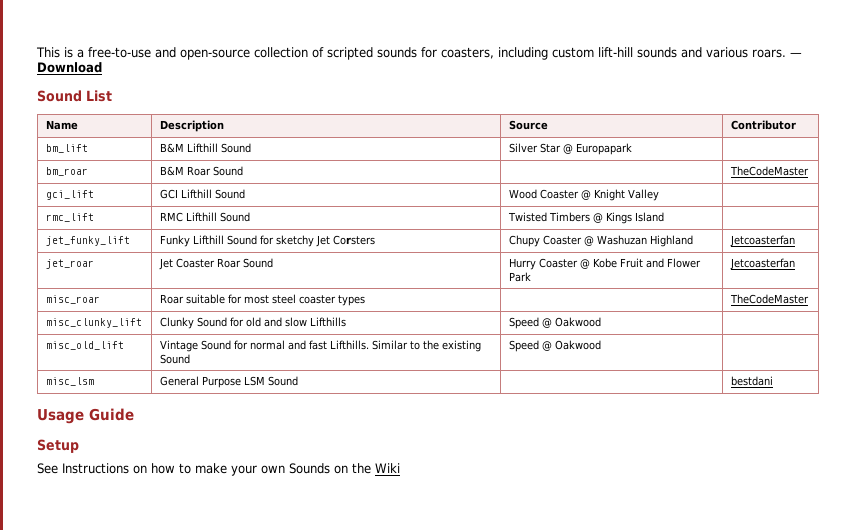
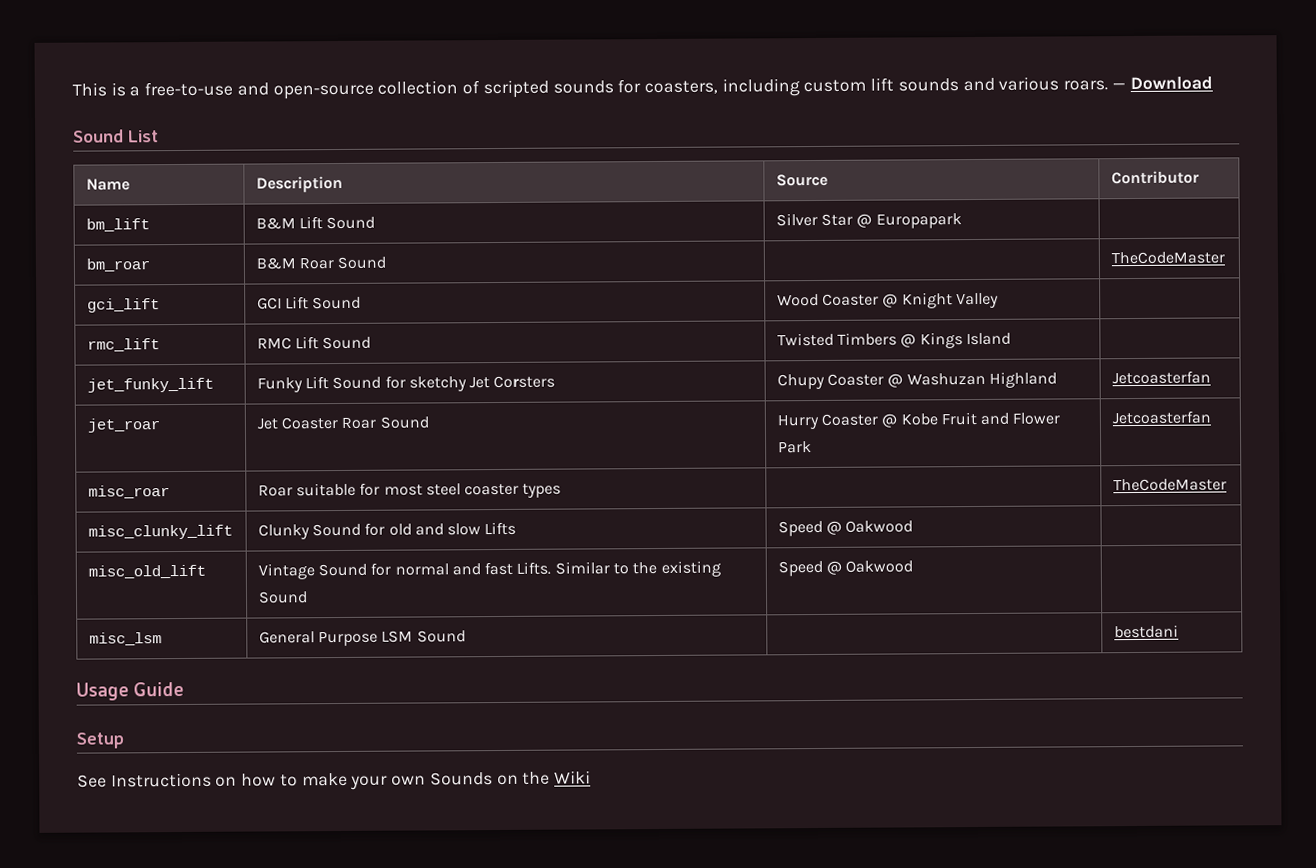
[598,47,633,57] lift-hill -> [870,77,895,92] lift
[186,143,218,152] Lifthill -> [298,216,323,230] Lift
[180,189,212,198] Lifthill -> [284,296,309,310] Lift
[185,212,217,221] Lifthill -> [294,336,319,350] Lift
[192,235,224,244] Lifthill -> [304,376,329,390] Lift
[309,317,346,327] Lifthills -> [484,521,517,536] Lifts
[329,340,369,350] Lifthills. -> [516,561,552,575] Lifts.

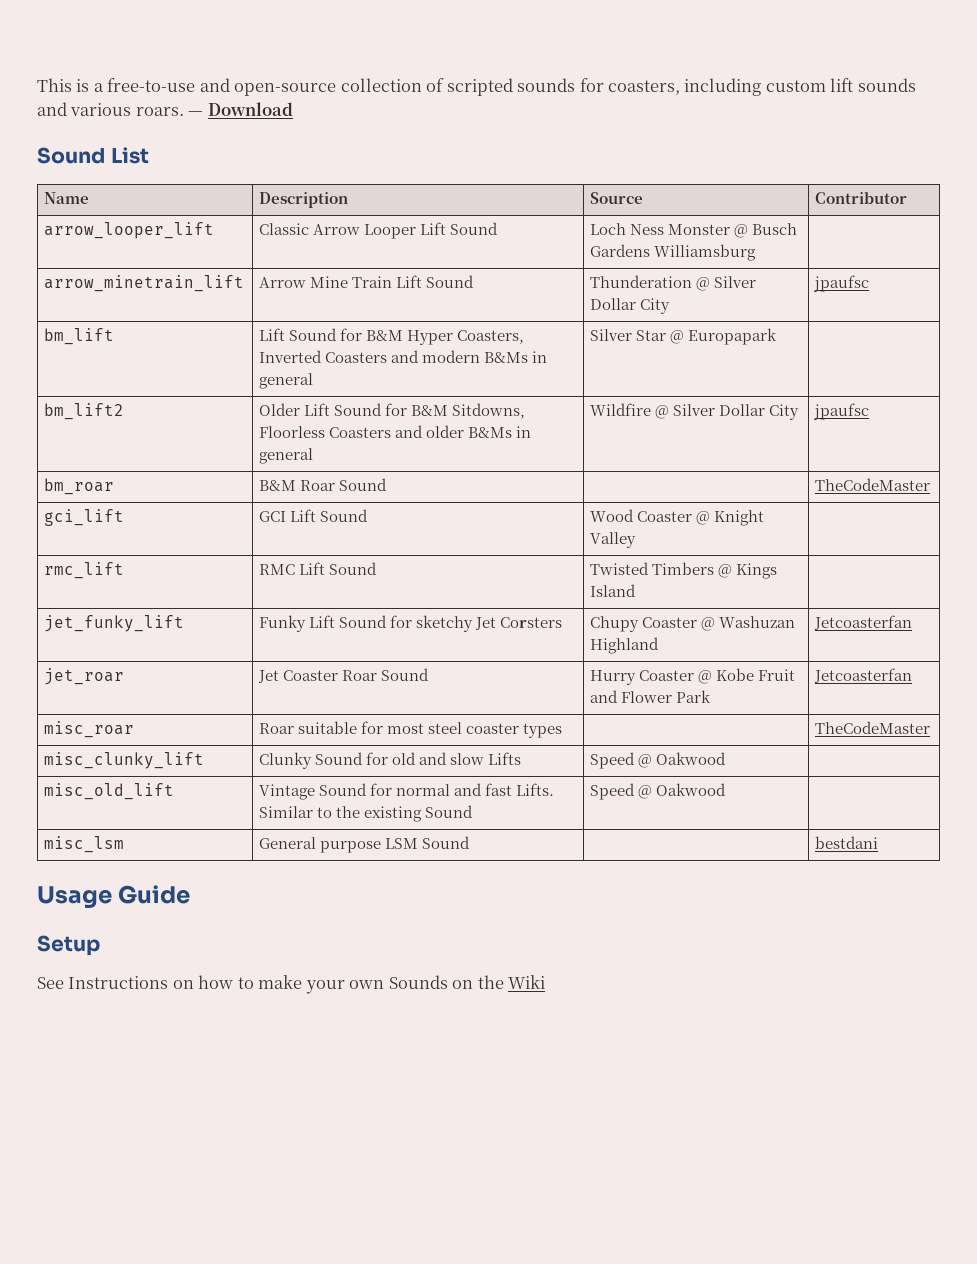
(1200, 177) none -> [44,222,215,239] [259,222,499,239] [590,223,798,238] [590,244,757,261] [44,275,245,292] [259,275,475,288] [590,275,757,291] [590,298,671,314] [813,275,870,292] // arrow_looper_lift | Classic Arrow Looper Lift Sound | Loch Ness Monster @ Busch Gardens Williamsburg | // arrow_minetrain_lift | Arrow Mine Train Lift Sound | Thunderation @ Silver Dollar City | jpaufsc
[255,216,376,230] [775,212,962,229] B&M Lift Sound | Silver Star @ Europapark | -> [259,328,525,345] [259,350,548,363] [259,373,314,389] [590,328,778,345] [44,403,125,420] [259,403,526,419] [259,425,532,438] [259,448,314,464] [590,403,800,420] [813,403,870,420] Lift Sound for B&M Hyper Coasters, Inverted Coasters and modern B&Ms in general | Silver Star @ Europapark | // bm_lift2 | Older Lift Sound for B&M Sitdowns, Floorless Coasters and older B&Ms in general | Wildfire @ Silver Dollar City | jpaufsc
[317,630,378,647] Purpose -> [320,841,382,853] purpose

